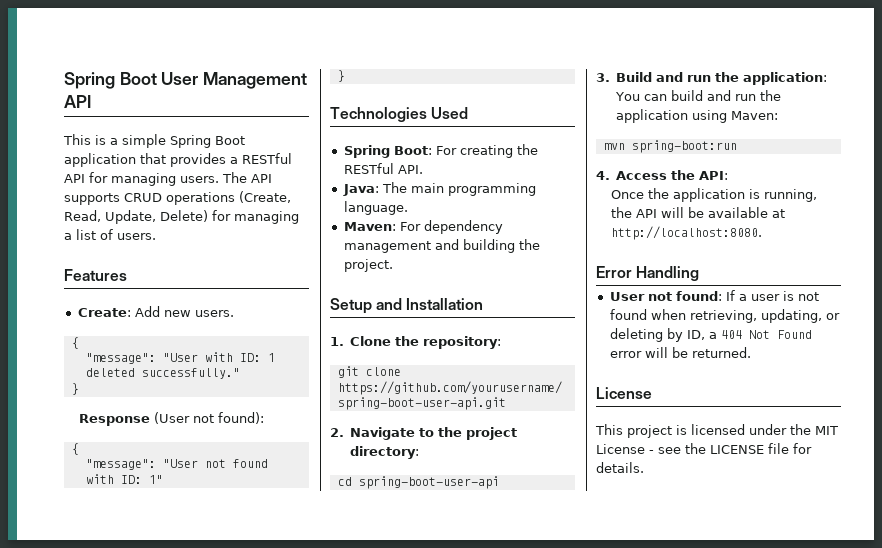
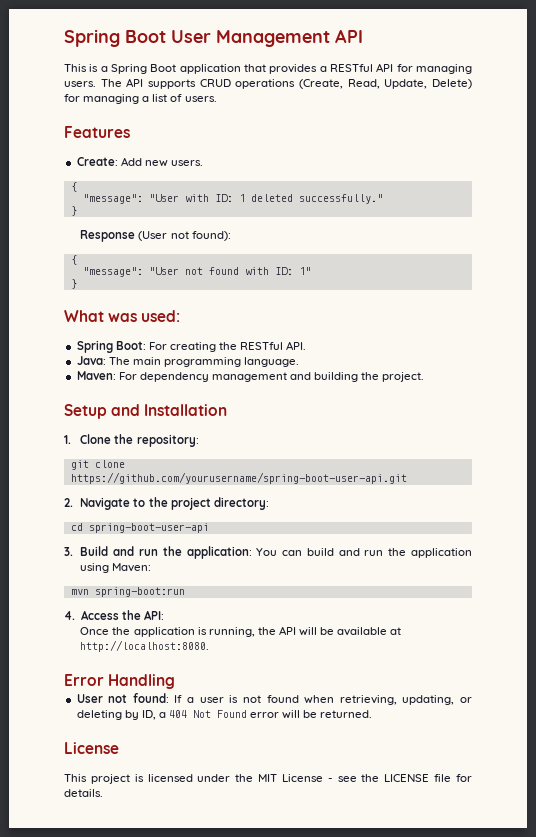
[122,134,166,148] simple -> (108, 69) none
[330,107,469,122] Technologies Used -> [64,310,181,322] What was used:

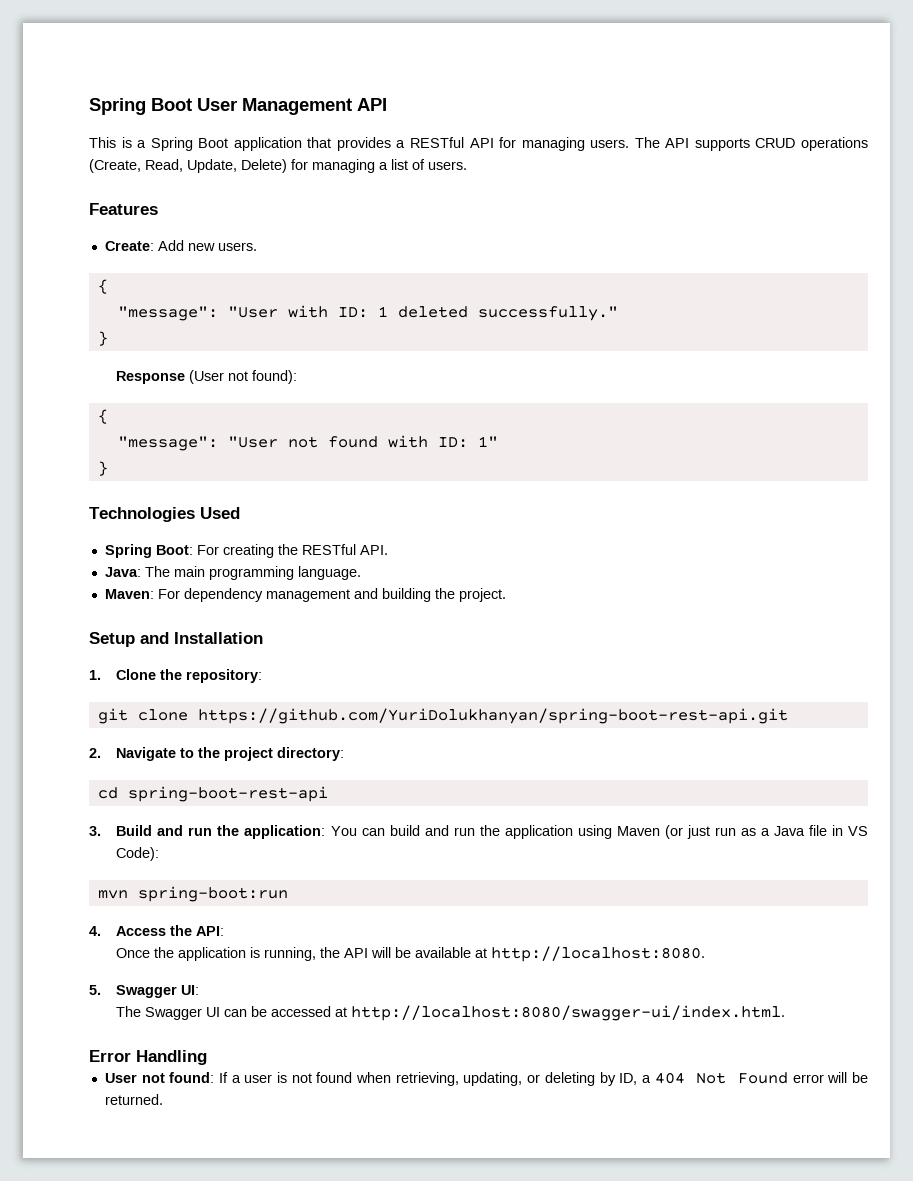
[64,310,181,322] What was used: -> [89,507,240,522] Technologies Used
[70,472,407,484] https://github.com/yourusername/spring-boot-user-api.git -> [197,708,788,724] https://github.com/YuriDolukhanyan/spring-boot-rest-api.git
[88,523,209,533] spring-boot-user-api -> [127,786,328,802] spring-boot-rest-api
[112,563,152,572] Maven: -> [616,825,868,839] [116,847,160,861] Maven (or just run as a Java file in VS Code):
(210, 646) none -> [89,985,200,998] [116,1005,786,1021] // 5. Swagger UI: // The Swagger UI can be accessed at http://localhost:8080/swagger-ui/index.html.
[64,742,119,754] [64,774,473,784] [64,789,103,797] // License // This project is licensed under the MIT License - see the LICENSE file for details. -> (163, 1099) none

